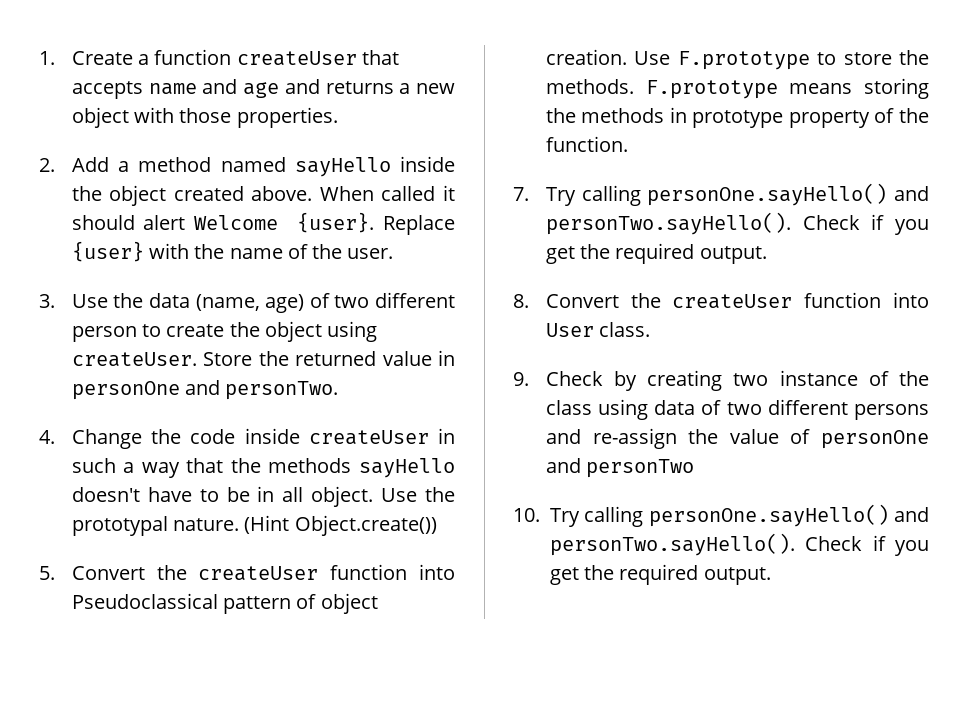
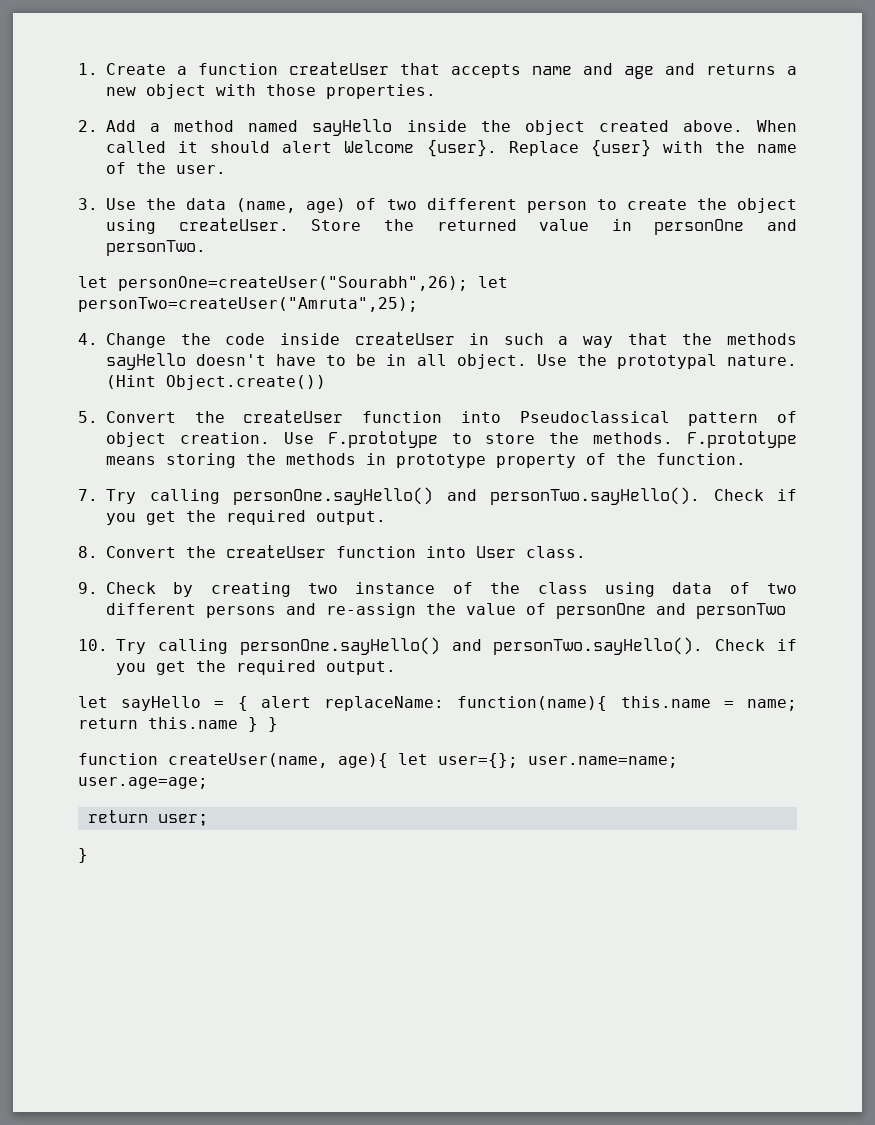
(339, 390) none -> [78,276,508,291] [78,297,418,312] // let personOne=createUser("Sourabh",26); let personTwo=createUser("Amruta",25);
(771, 576) none -> [78,696,797,711] [78,717,278,732] [78,753,678,768] [78,777,208,789] [87,810,208,826] [78,848,88,863] // let sayHello = { alert replaceName: function(name){ this.name = name; return this.name } } // function createUser(name, age){ let user={}; user.name=name; user.age=age; // return user; // }

